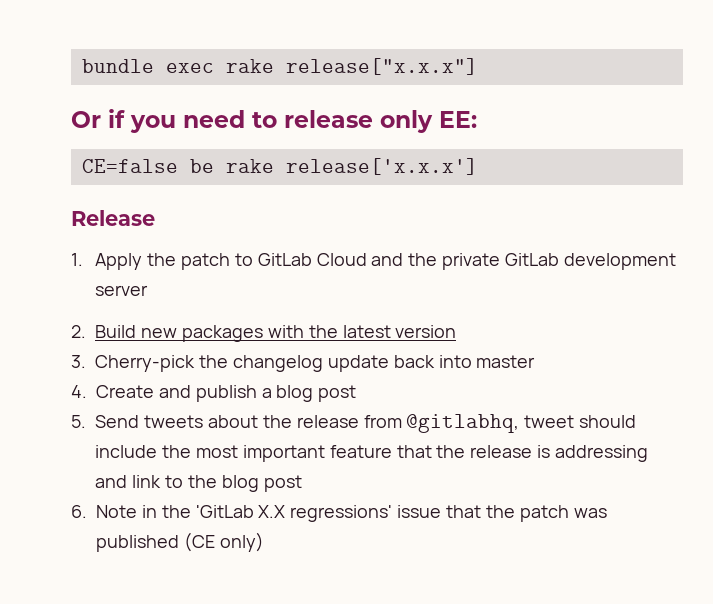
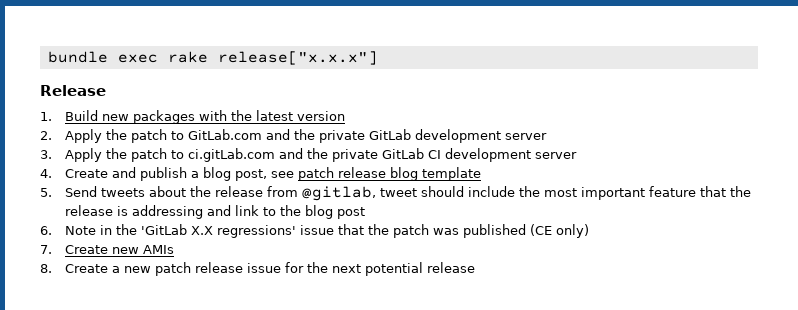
[71,109,477,133] [81,158,478,175] [71,210,155,226] [71,253,676,270] [95,285,149,296] [71,325,86,338] Or if you need to release only EE: // CE=false be rake release['x.x.x'] // Release // 1. Apply the patch to GitLab Cloud and the private GitLab development server // 2. -> [40,85,106,96] [40,112,52,121] Release // 1.
[71,355,536,372] 3. Cherry-pick the changelog update back into master -> [40,129,547,143] [40,148,577,162] 2. Apply the patch to GitLab.com and the private GitLab development server // 3. Apply the patch to ci.gitLab.com and the private GitLab CI development server
[318,385,357,402] post -> [234,167,481,181] post, see patch release blog template
[406,414,520,433] @gitlabhq, -> [301,186,376,201] @gitlab,
(264, 542) none -> [40,245,174,254] [40,262,475,276] // 7. Create new AMIs // 8. Create a new patch release issue for the next potential release

